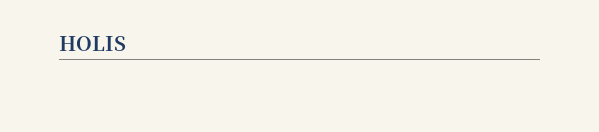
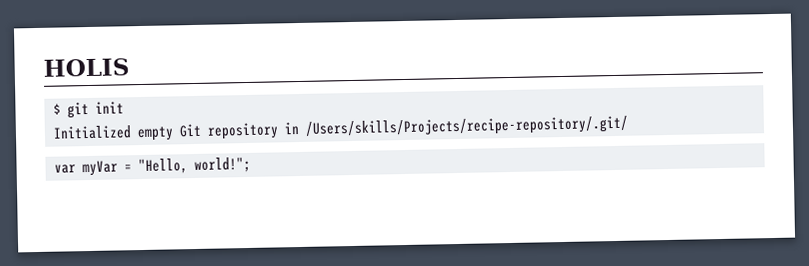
(126, 43) none -> [52,101,124,119] [52,115,629,142] [53,156,251,177] // $ git init // Initialized empty Git repository in /Users/skills/Projects/recipe-repository/.git/ // var myVar = "Hello, world!";

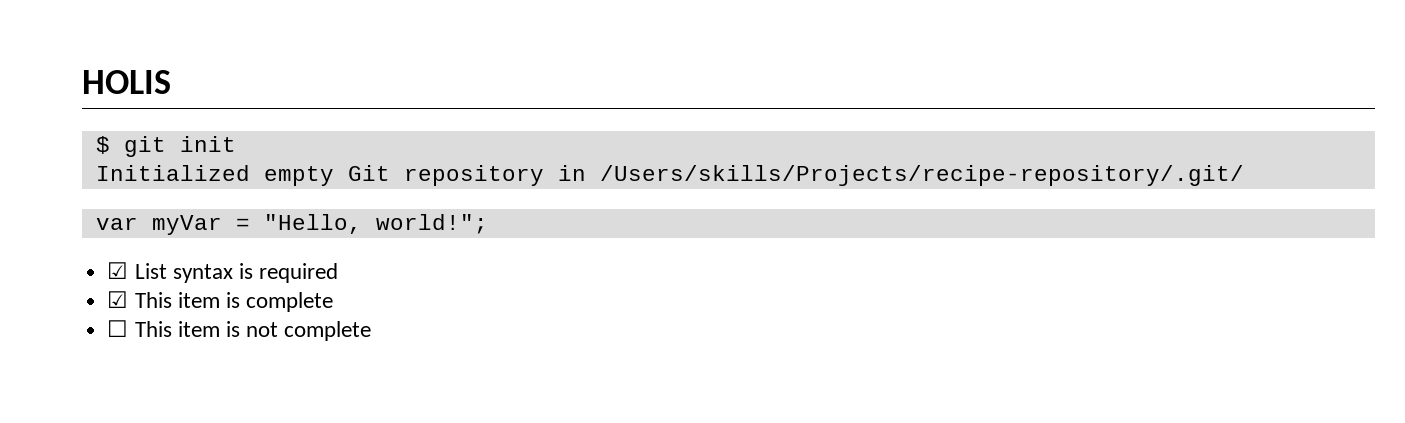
(251, 165) none -> [107,262,339,283] [107,291,334,312] [107,320,372,341] // ☑ List syntax is required // ☑ This item is complete // ☐ This item is not complete

